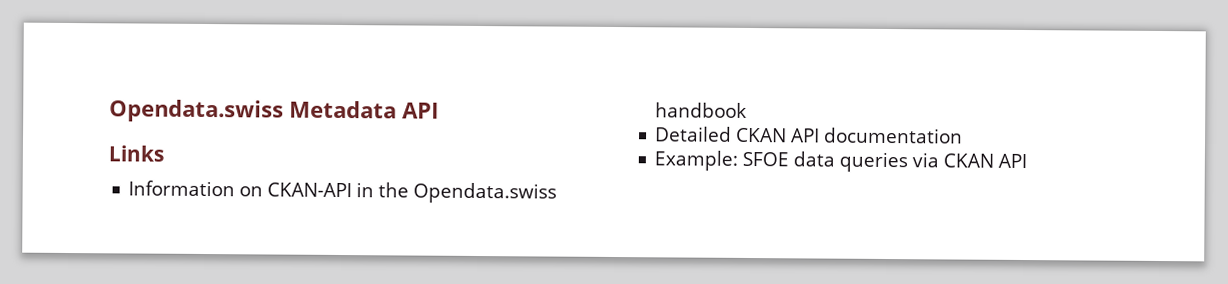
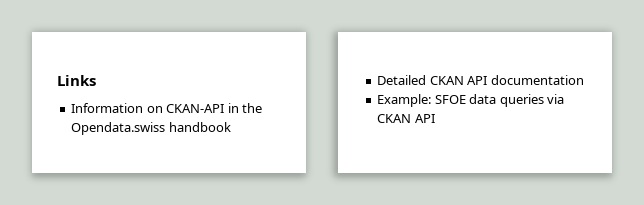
[109,99,439,123] Opendata.swiss Metadata API // -> (57, 80) none

